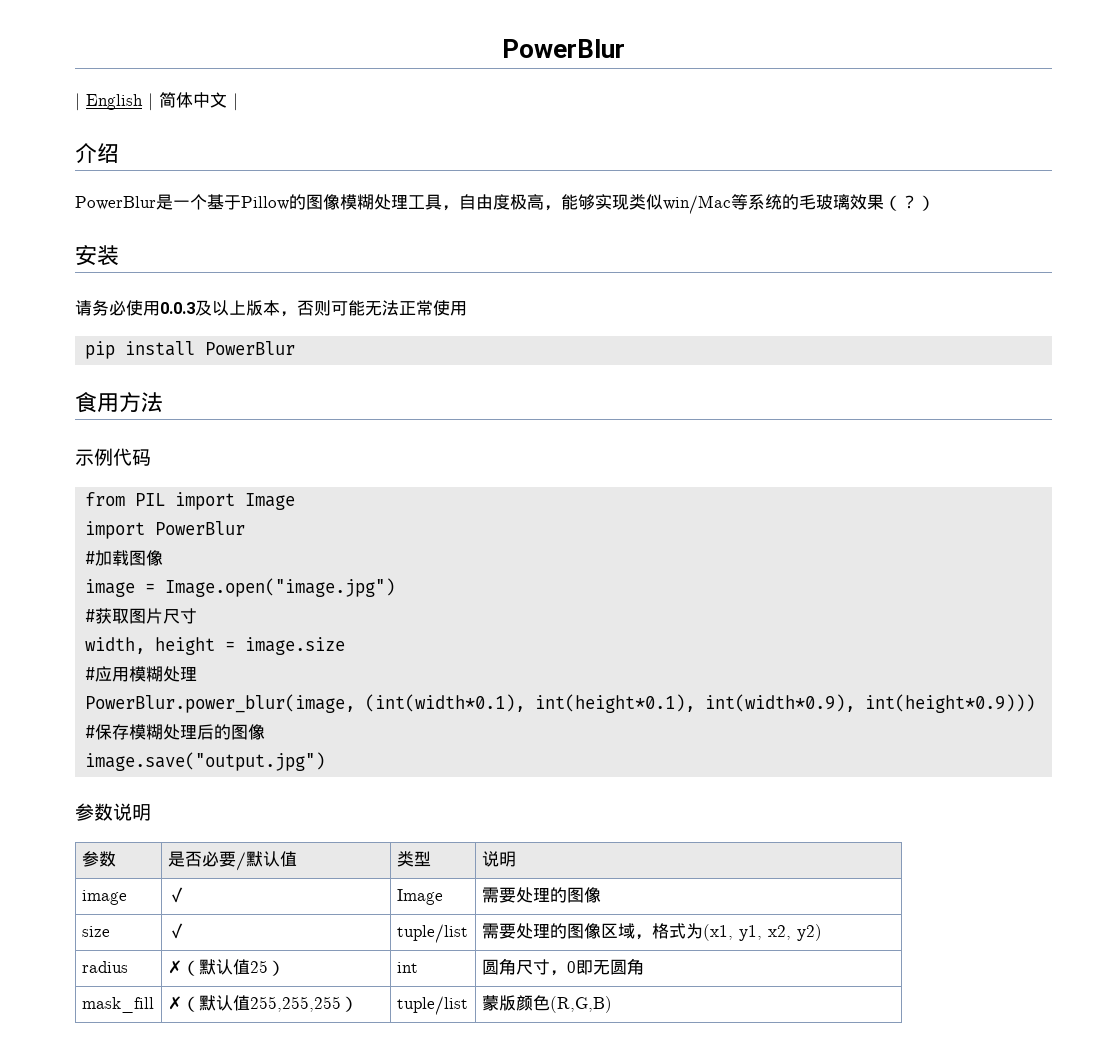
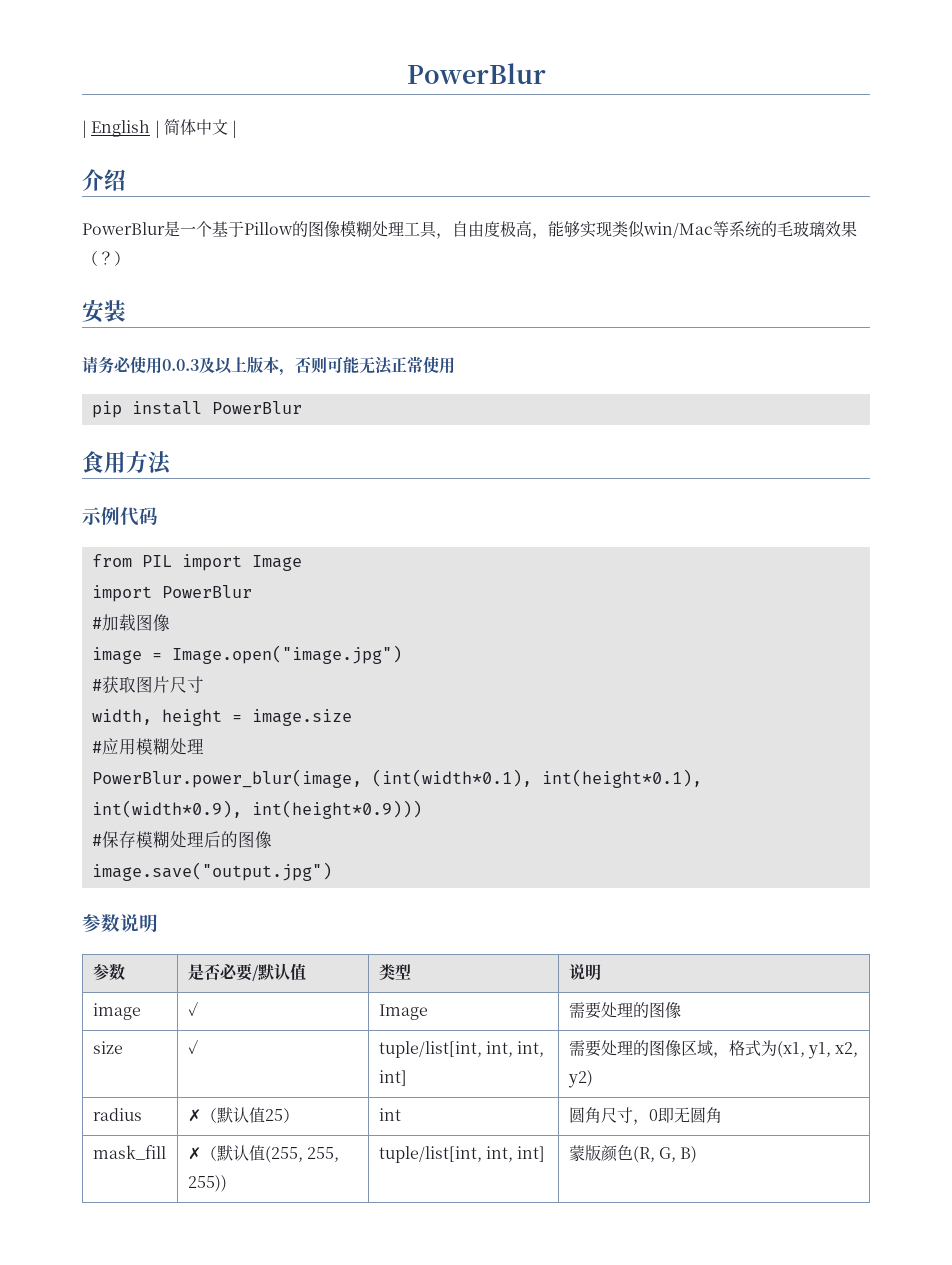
[396,924,468,943] tuple/list -> [378,1041,545,1058] [378,1070,407,1086] tuple/list[int, int, int, int]
[249,996,358,1012] [396,996,468,1015] 255,255,255） | tuple/list -> [264,1146,340,1163] [187,1175,227,1192] [378,1146,546,1163] (255, 255, 255)) | tuple/list[int, int, int]
[549,996,612,1013] (R,G,B) -> [632,1146,698,1163] (R, G, B)

